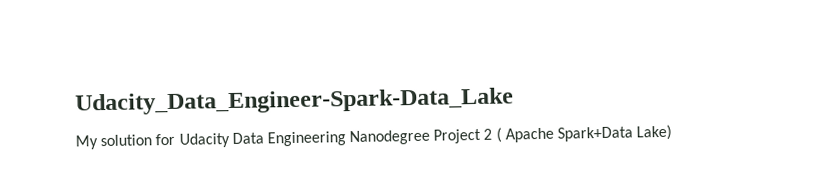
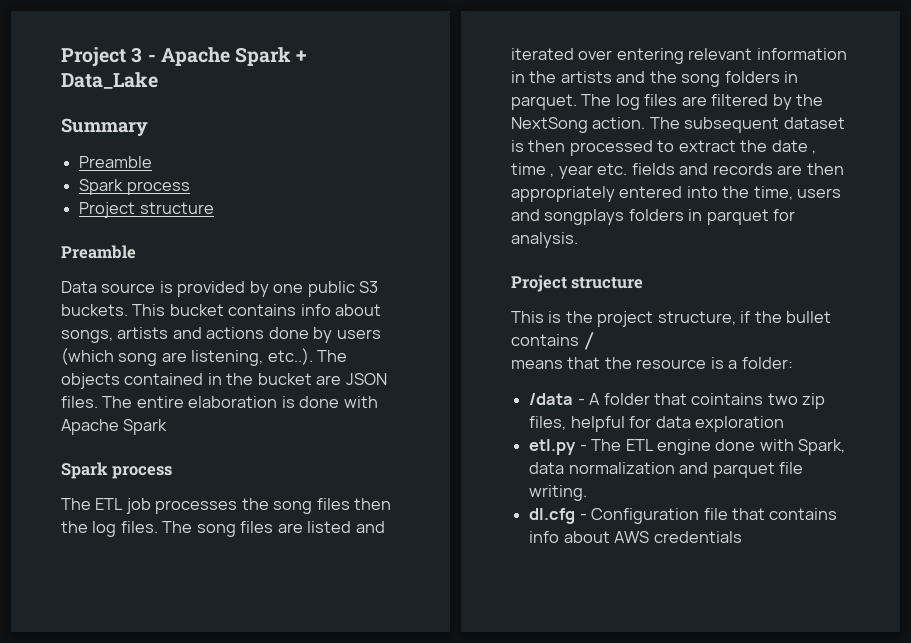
[75,87,514,116] [75,124,673,150] Udacity_Data_Engineer-Spark-Data_Lake // My solution for Udacity Data Engineering Nanodegree Project 2 ( Apache Spark+Data Lake) -> [61,47,307,67] [61,72,158,89] [61,118,148,136] [79,156,153,168] [79,179,190,195] [79,202,214,218] [61,245,136,259] [61,281,379,297] [61,304,382,316] [61,327,381,343] [61,348,348,366] [61,373,387,389] [61,396,378,408] [61,419,168,435] [61,462,173,479] [61,498,392,514] [61,521,385,537] [511,48,847,64] [511,71,799,87] [511,94,824,110] [511,117,845,133] [511,140,817,156] [511,163,844,179] [511,186,842,202] [511,209,796,225] [511,232,578,248] [511,275,644,292] [511,311,832,327] [511,332,596,350] [511,357,793,369] [529,393,826,409] [529,416,784,432] [529,439,846,455] [529,462,803,478] [529,485,588,501] [529,508,838,524] [529,531,742,543] Project 3 - Apache Spark + Data_Lake // Summary // Preamble // Spark process // Project structure // Preamble // Data source is provided by one public S3 buckets. This bucket contains info about songs, artists and actions done by users (which song are listening, etc..). The objects contained in the bucket are JSON files. The entire elaboration is done with Apache Spark // Spark process // The ETL job processes the song files then the log files. The song files are listed and iterated over entering relevant information in the artists and the song folders in parquet. The log files are filtered by the NextSong action. The subsequent dataset is then processed to extract the date , time , year etc. fields and records are then appropriately entered into the time, users and songplays folders in parquet for analysis. // Project structure // This is the project structure, if the bullet contains / // means that the resource is a folder: // /data - A folder that cointains two zip files, helpful for data exploration // etl.py - The ETL engine done with Spark, data normalization and parquet file writing. // dl.cfg - Configuration file that contains info about AWS credentials

